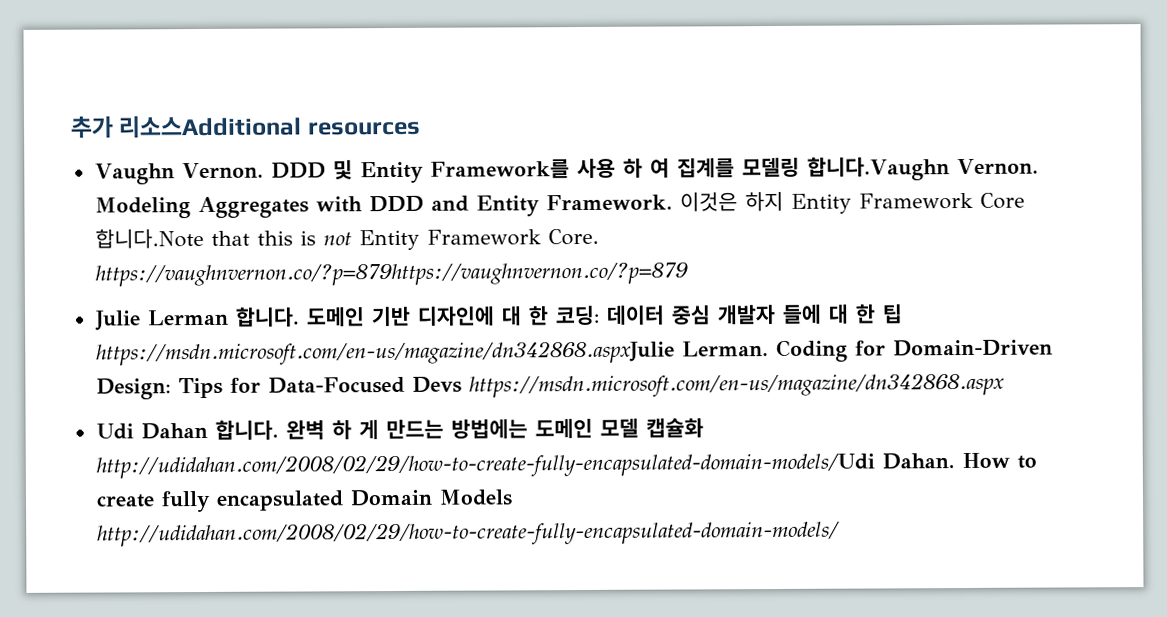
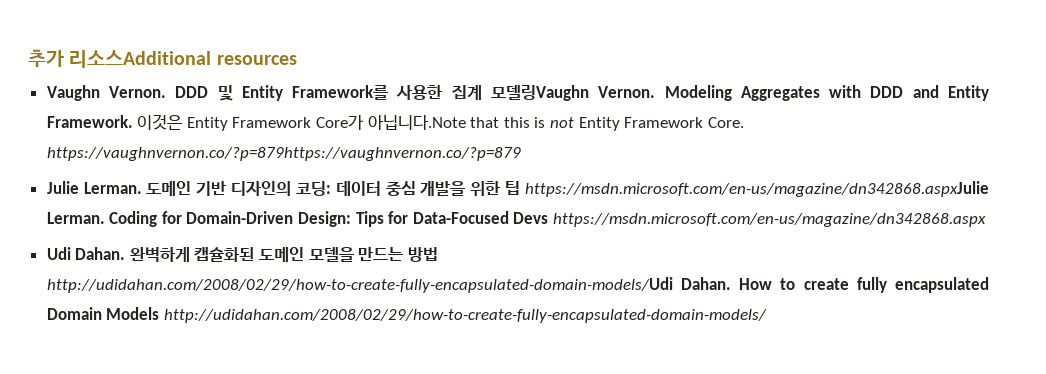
[576,156,950,181] 사용 하 여 집계를 모델링 합니다.Vaughn -> [396,85,589,101] 사용한 집계 모델링Vaughn
[744,191,1025,214] [94,227,204,249] 하지 Entity Framework Core 합니다.Note -> [186,115,466,131] Entity Framework Core가 아닙니다.Note
[147,303,876,327] Lerman 합니다. 도메인 기반 디자인에 대 한 코딩: 데이터 중심 개발자 들에 대 한 -> [83,181,502,196] Lerman. 도메인 기반 디자인의 코딩: 데이터 중심 개발을 위한
[140,417,704,440] Dahan 합니다. 완벽 하 게 만드는 방법에는 도메인 모델 캡슐화 -> [75,247,438,263] Dahan. 완벽하게 캡슐화된 도메인 모델을 만드는 방법

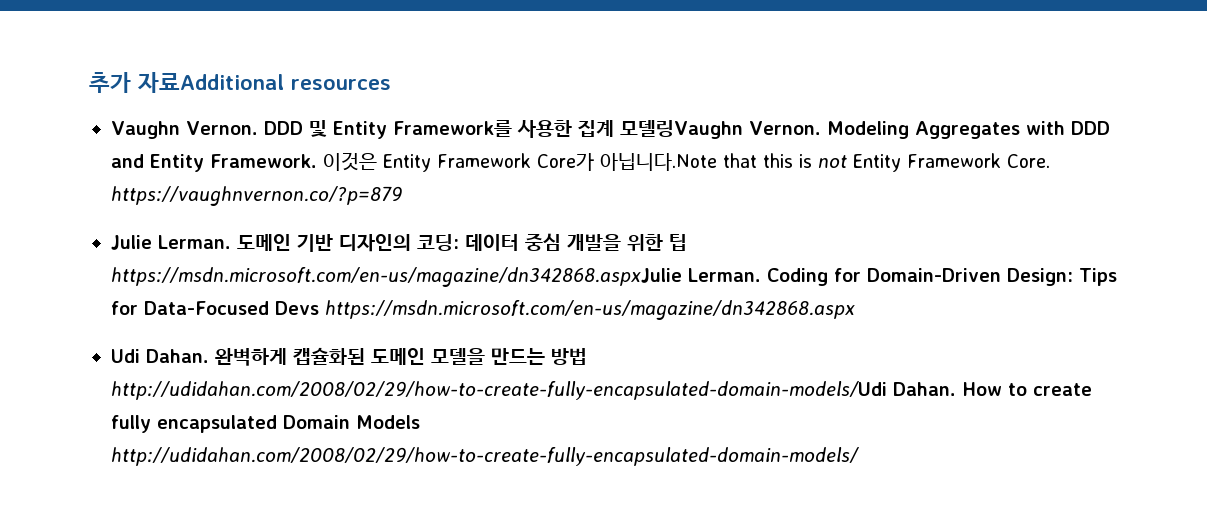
[69,50,212,68] 리소스Additional -> [137,72,284,93] 자료Additional
[46,147,521,161] https://vaughnvernon.co/?p=879https://vaughnvernon.co/?p=879 -> [111,186,402,206] https://vaughnvernon.co/?p=879

